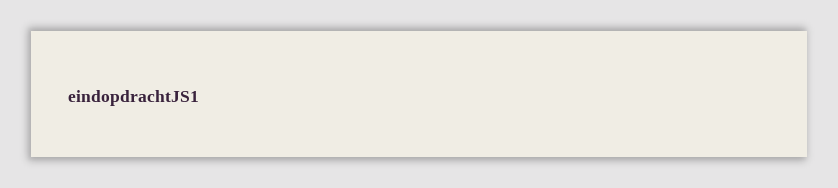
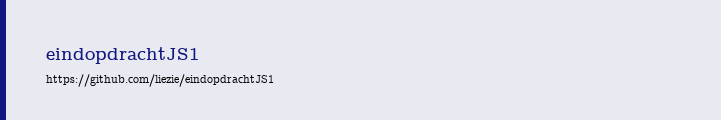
(199, 98) none -> [46,74,274,87] // https://github.com/liezie/eindopdrachtJS1

